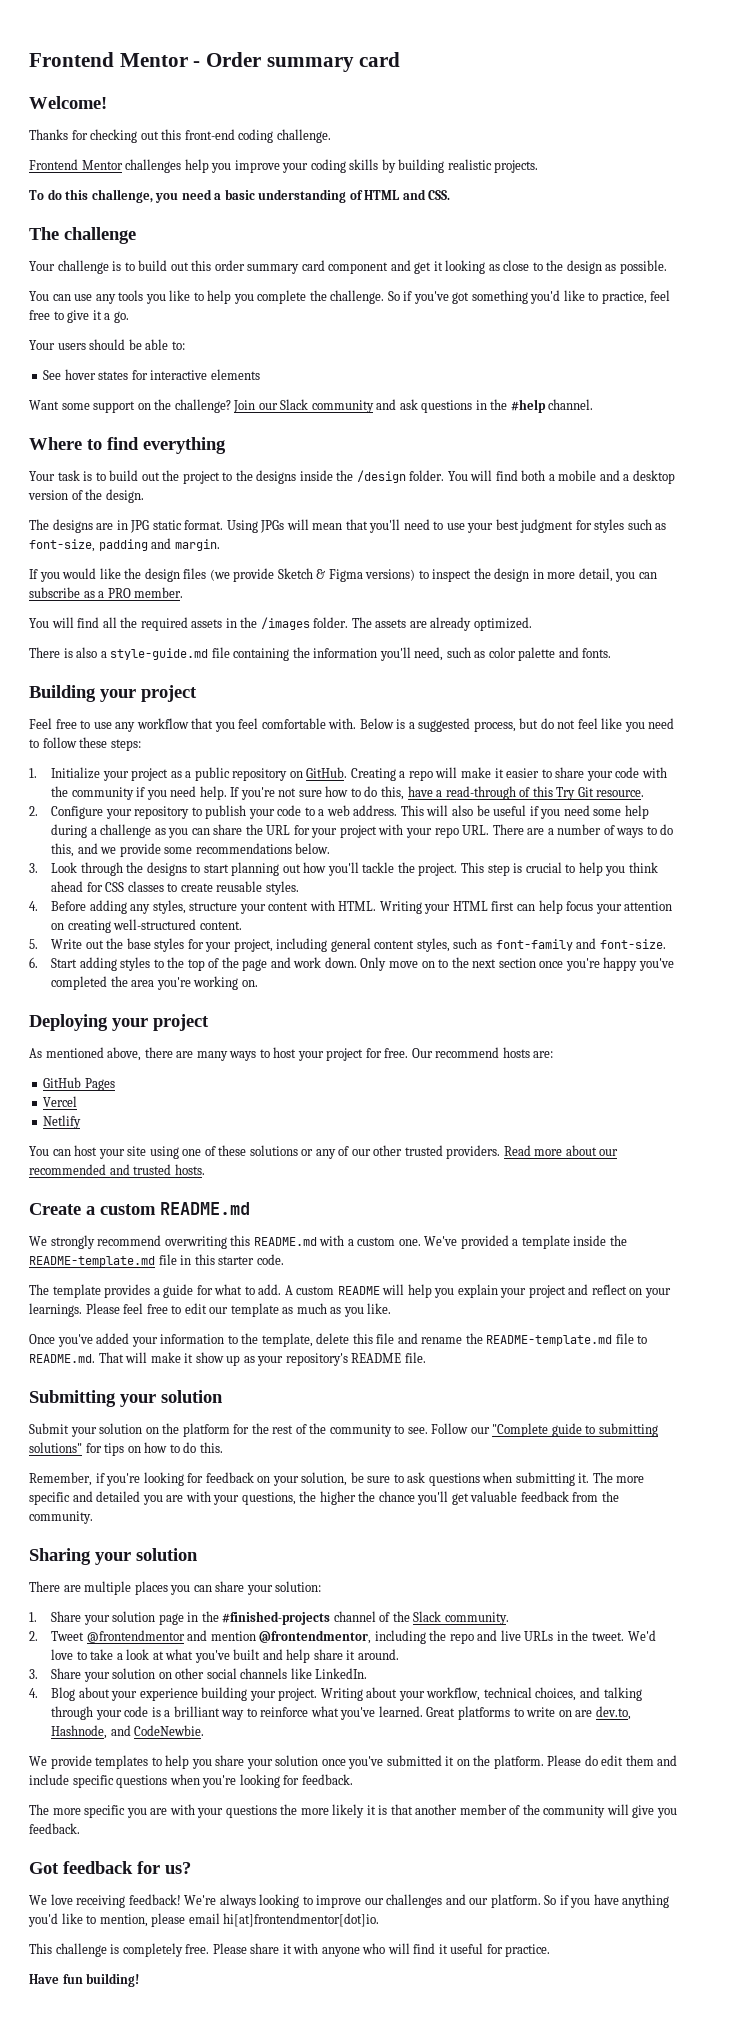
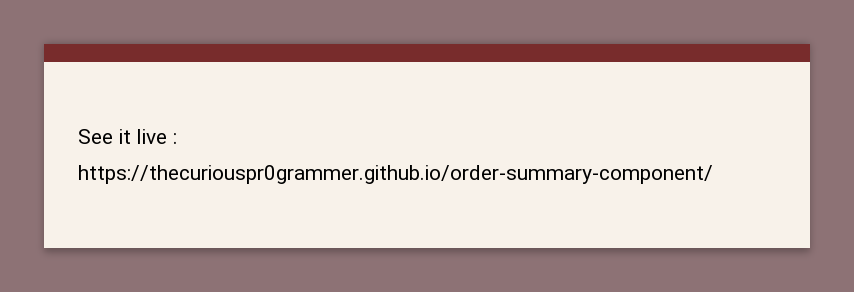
[29,52,401,72] [29,96,107,109] [29,129,331,143] [29,159,539,173] [29,189,451,203] [29,227,136,244] [29,260,667,274] [29,290,671,304] [29,310,129,323] [29,339,185,350] [43,369,260,380] [29,399,594,413] [29,437,226,454] [29,470,675,484] [28,489,144,503] [29,519,667,533] [29,538,220,552] [29,568,657,582] [29,587,184,598] [29,617,532,631] [29,647,612,661] [29,685,197,702] [29,718,675,732] [29,737,141,751] [29,767,667,781] [51,786,645,800] [29,805,649,819] [51,824,674,838] [51,843,331,857] [29,862,658,876] [51,881,299,895] [29,900,673,914] [51,919,242,933] [29,938,666,952] [29,957,674,971] [51,976,258,990] [29,1014,209,1031] [29,1047,554,1061] [43,1077,115,1091] [43,1096,78,1107] [43,1115,82,1129] [29,1145,619,1159] [29,1164,205,1175] [29,1202,250,1215] [29,1235,627,1249] [29,1254,284,1267] [29,1284,671,1298] [29,1303,392,1317] [29,1333,648,1347] [29,1352,426,1366] [29,1390,223,1407] [29,1423,658,1437] [29,1442,223,1456] [29,1472,645,1486] [29,1491,619,1505] [29,1511,93,1524] [29,1548,198,1565] [29,1581,322,1595] [29,1611,509,1625] [29,1630,656,1644] [51,1649,399,1663] [29,1668,368,1682] [29,1687,642,1701] [51,1706,631,1720] [51,1725,205,1739] [29,1755,678,1769] [29,1774,353,1788] [29,1804,677,1818] [29,1823,80,1834] [29,1861,191,1874] [29,1894,670,1908] [28,1913,380,1927] [29,1943,551,1957] [29,1973,140,1987] Frontend Mentor - Order summary card // Welcome! // Thanks for checking out this front-end coding challenge. // Frontend Mentor challenges help you improve your coding skills by building realistic projects. // To do this challenge, you need a basic understanding of HTML and CSS. // The challenge // Your challenge is to build out this order summary card component and get it looking as close to the design as possible. // You can use any tools you like to help you complete the challenge. So if you've got something you'd like to practice, feel free to give it a go. // Your users should be able to: // See hover states for interactive elements // Want some support on the challenge? Join our Slack community and ask questions in the #help channel. // Where to find everything // Your task is to build out the project to the designs inside the /design folder. You will find both a mobile and a desktop version of the design. // The designs are in JPG static format. Using JPGs will mean that you'll need to use your best judgment for styles such as font-size, padding and margin. // If you would like the design files (we provide Sketch & Figma versions) to inspect the design in more detail, you can subscribe as a PRO member. // You will find all the required assets in the /images folder. The assets are already optimized. // There is also a style-guide.md file containing the information you'll need, such as color palette and fonts. // Building your project // Feel free to use any workflow that you feel comfortable with. Below is a suggested process, but do not feel like you need to follow these steps: // 1. Initialize your project as a public repository on GitHub. Creating a repo will make it easier to share your code with the community if you need help. If you're not sure how to do this, have a read-through of this Try Git resource. // 2. Configure your repository to publish your code to a web address. This will also be useful if you need some help during a challenge as you can share the URL for your project with your repo URL. There are a number of ways to do this, and we provide some recommendations below. // 3. Look through the designs to start planning out how you'll tackle the project. This step is crucial to help you think ahead for CSS classes to create reusable styles. // 4. Before adding any styles, structure your content with HTML. Writing your HTML first can help focus your attention on creating well-structured content. // 5. Write out the base styles for your project, including general content styles, such as font-family and font-size. // 6. Start adding styles to the top of the page and work down. Only move on to the next section once you're happy you've completed the area you're working on. // Deploying your project // As mentioned above, there are many ways to host your project for free. Our recommend hosts are: // GitHub Pages // Vercel // Netlify // You can host your site using one of these solutions or any of our other trusted providers. Read more about our recommended and trusted hosts. // Create a custom README.md // We strongly recommend overwriting this README.md with a custom one. We've provided a template inside the README-template.md file in this starter code. // The template provides a guide for what to add. A custom README will help you explain your project and reflect on your learnings. Please feel free to edit our template as much as you like. // Once you've added your information to the template, delete this file and rename the README-template.md file to README.md. That will make it show up as your repository's README file. // Submitting your solution // Submit your solution on the platform for the rest of the community to see. Follow our "Complete guide to submitting solutions" for tips on how to do this. // Remember, if you're looking for feedback on your solution, be sure to ask questions when submitting it. The more specific and detailed you are with your questions, the higher the chance you'll get valuable feedback from the community. // Sharing your solution // There are multiple places you can share your solution: // 1. Share your solution page in the #finished-projects channel of the Slack community. // 2. Tweet @frontendmentor and mention @frontendmentor, including the repo and live URLs in the tweet. We'd love to take a look at what you've built and help share it around. // 3. Share your solution on other social channels like LinkedIn. // 4. Blog about your experience building your project. Writing about your workflow, technical choices, and talking through your code is a brilliant way to reinforce what you've learned. Great platforms to write on are dev.to, Hashnode, and CodeNewbie. // We provide templates to help you share your solution once you've submitted it on the platform. Please do edit them and include specific questions when you're looking for feedback. // The more specific you are with your questions the more likely it is that another member of the community will give you feedback. // Got feedback for us? // We love receiving feedback! We're always looking to improve our challenges and our platform. So if you have anything you'd like to mention, please email hi[at]frontendmentor[dot]io. // This challenge is completely free. Please share it with anyone who will find it useful for practice. // Have fun building! -> [78,129,178,144] [78,165,713,184] See it live : https://thecuriouspr0grammer.github.io/order-summary-component/

